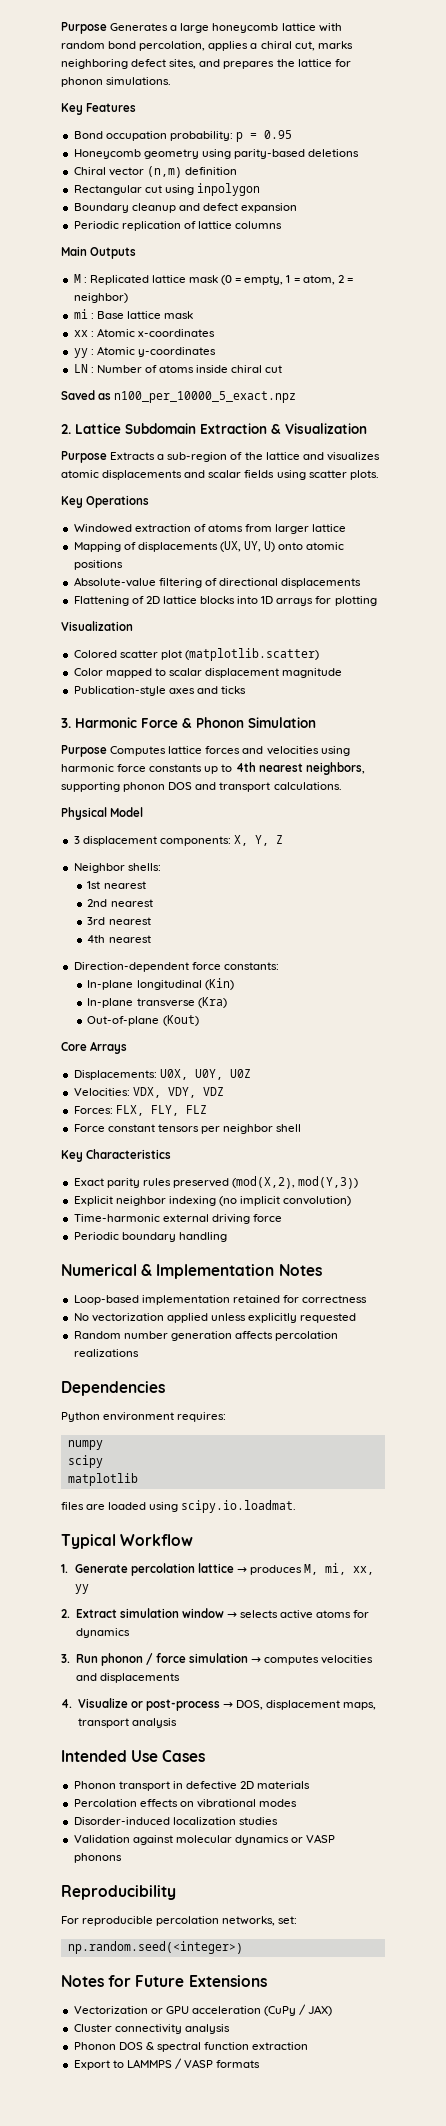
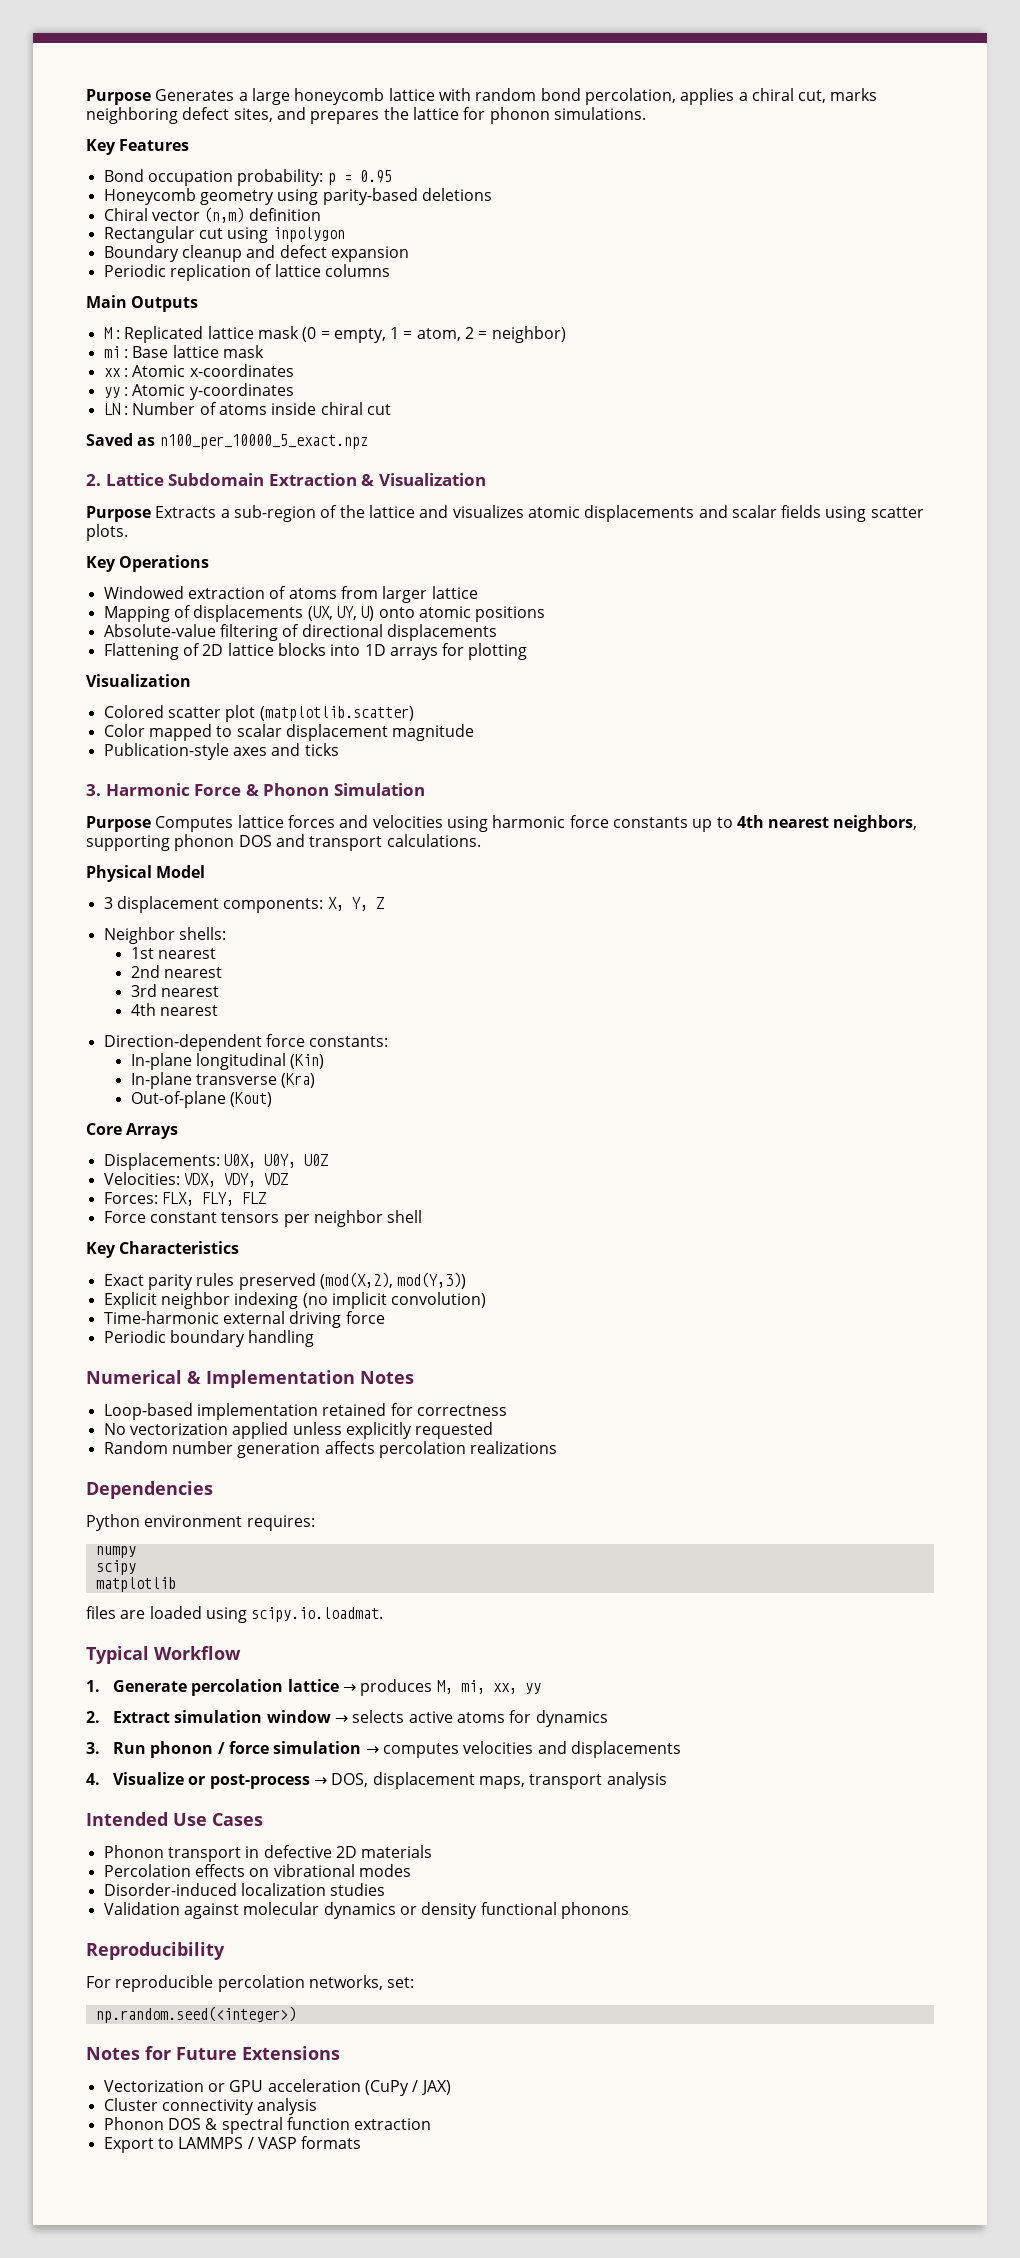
[306,1834,336,1843] VASP -> [421,1902,557,1919] density functional

